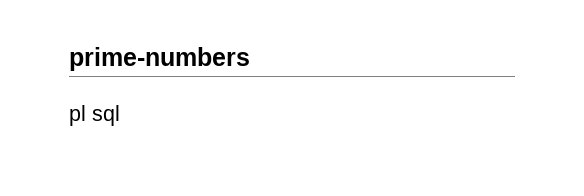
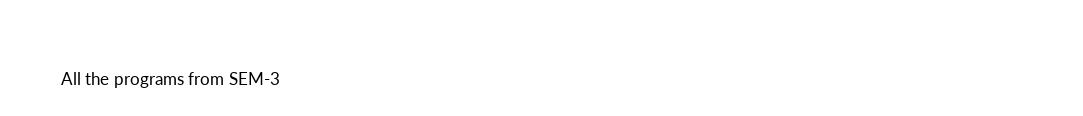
[69,47,250,71] [69,105,120,126] prime-numbers // pl sql -> [61,72,280,88] All the programs from SEM-3

